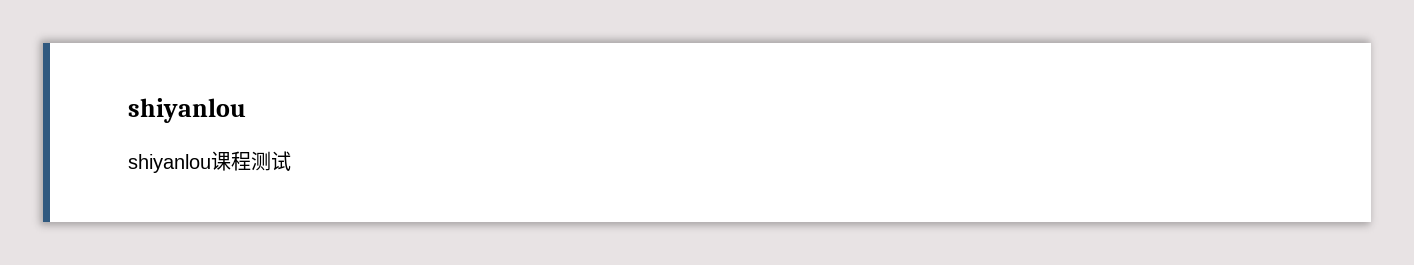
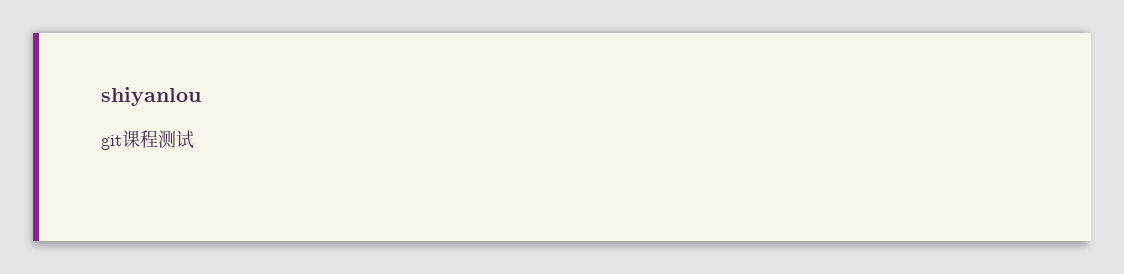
[128,154,211,173] shiyanlou -> [101,135,122,150] git

